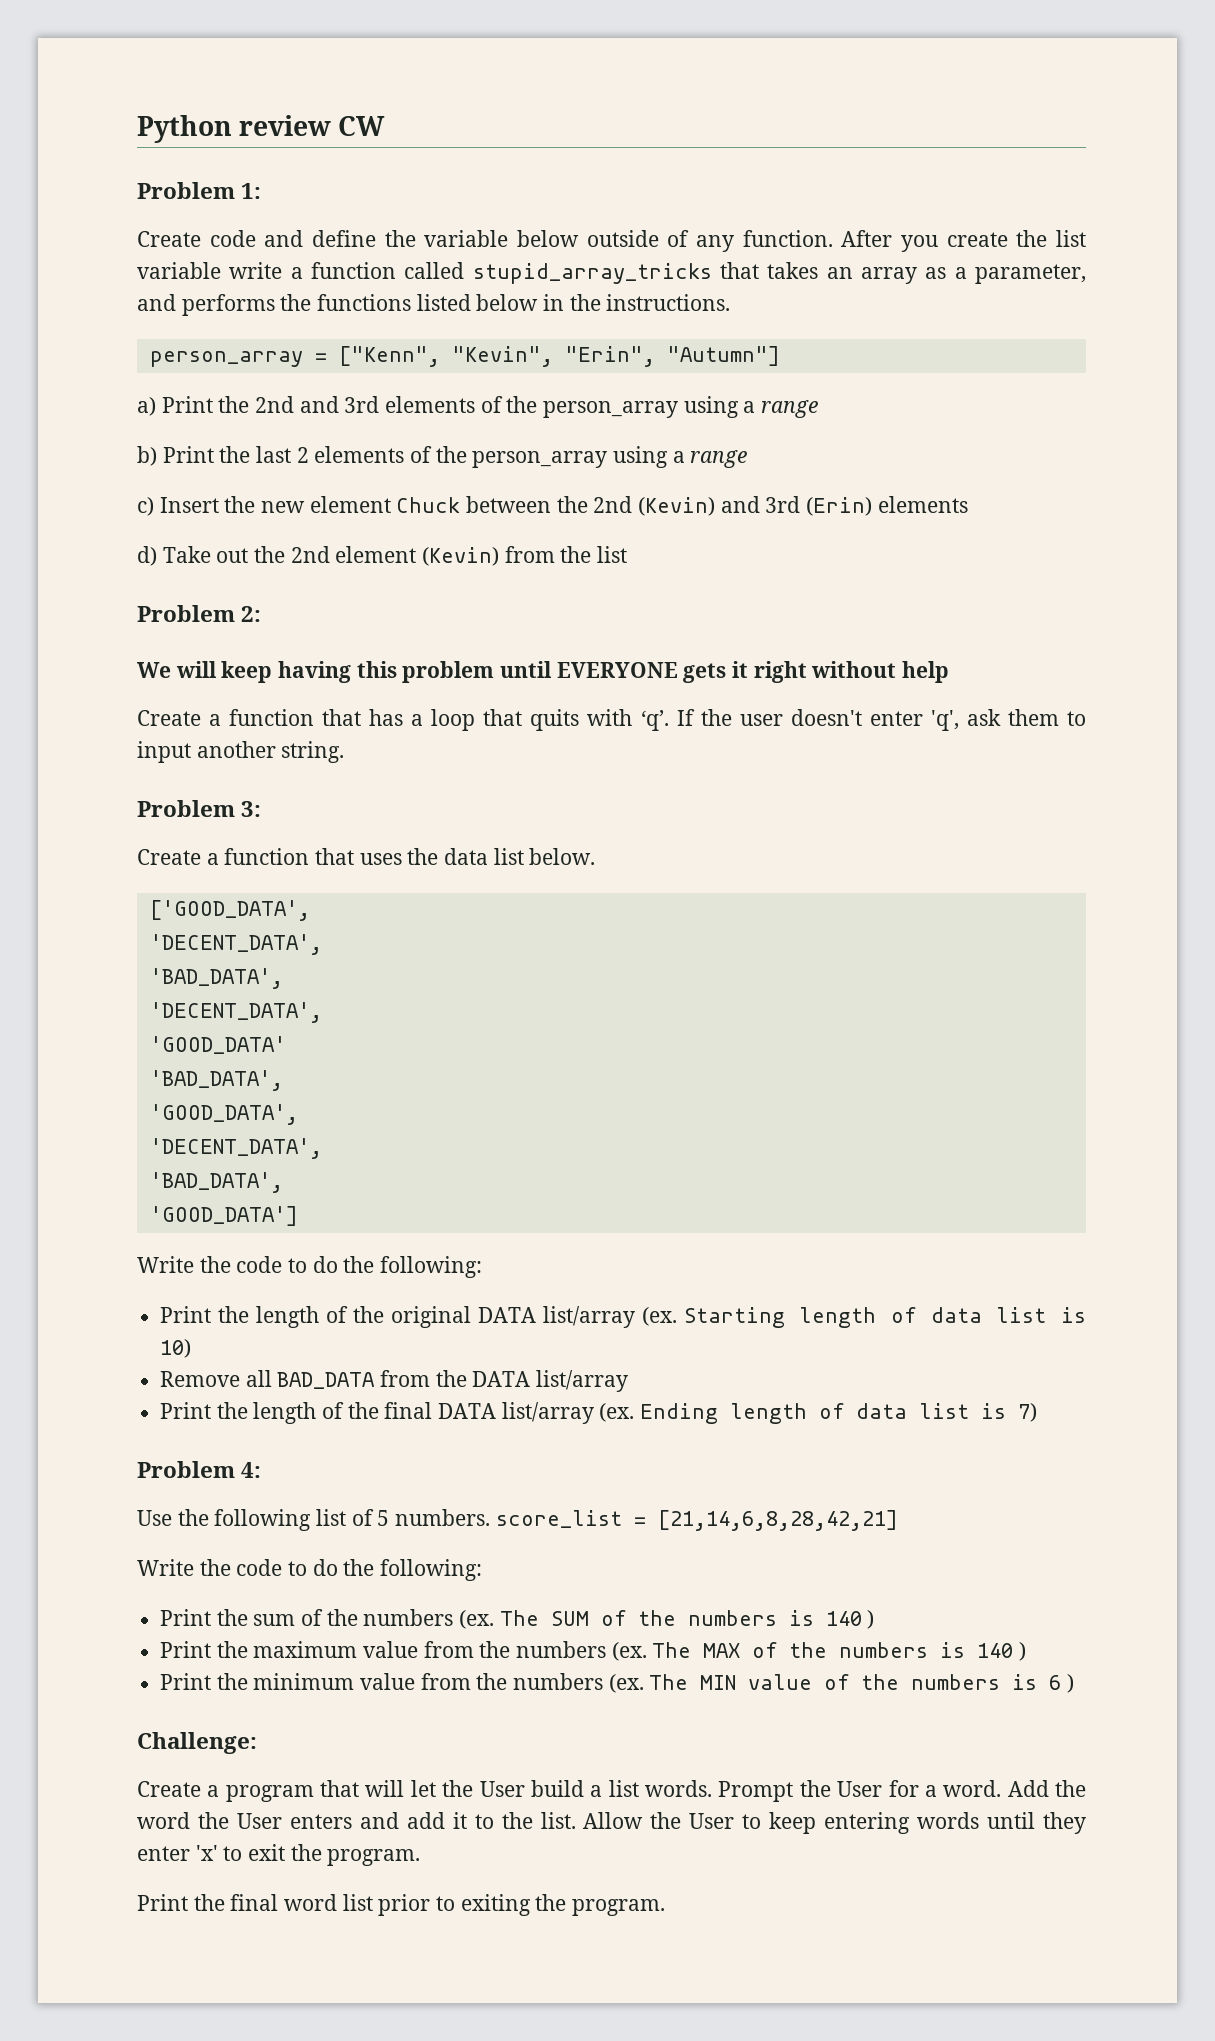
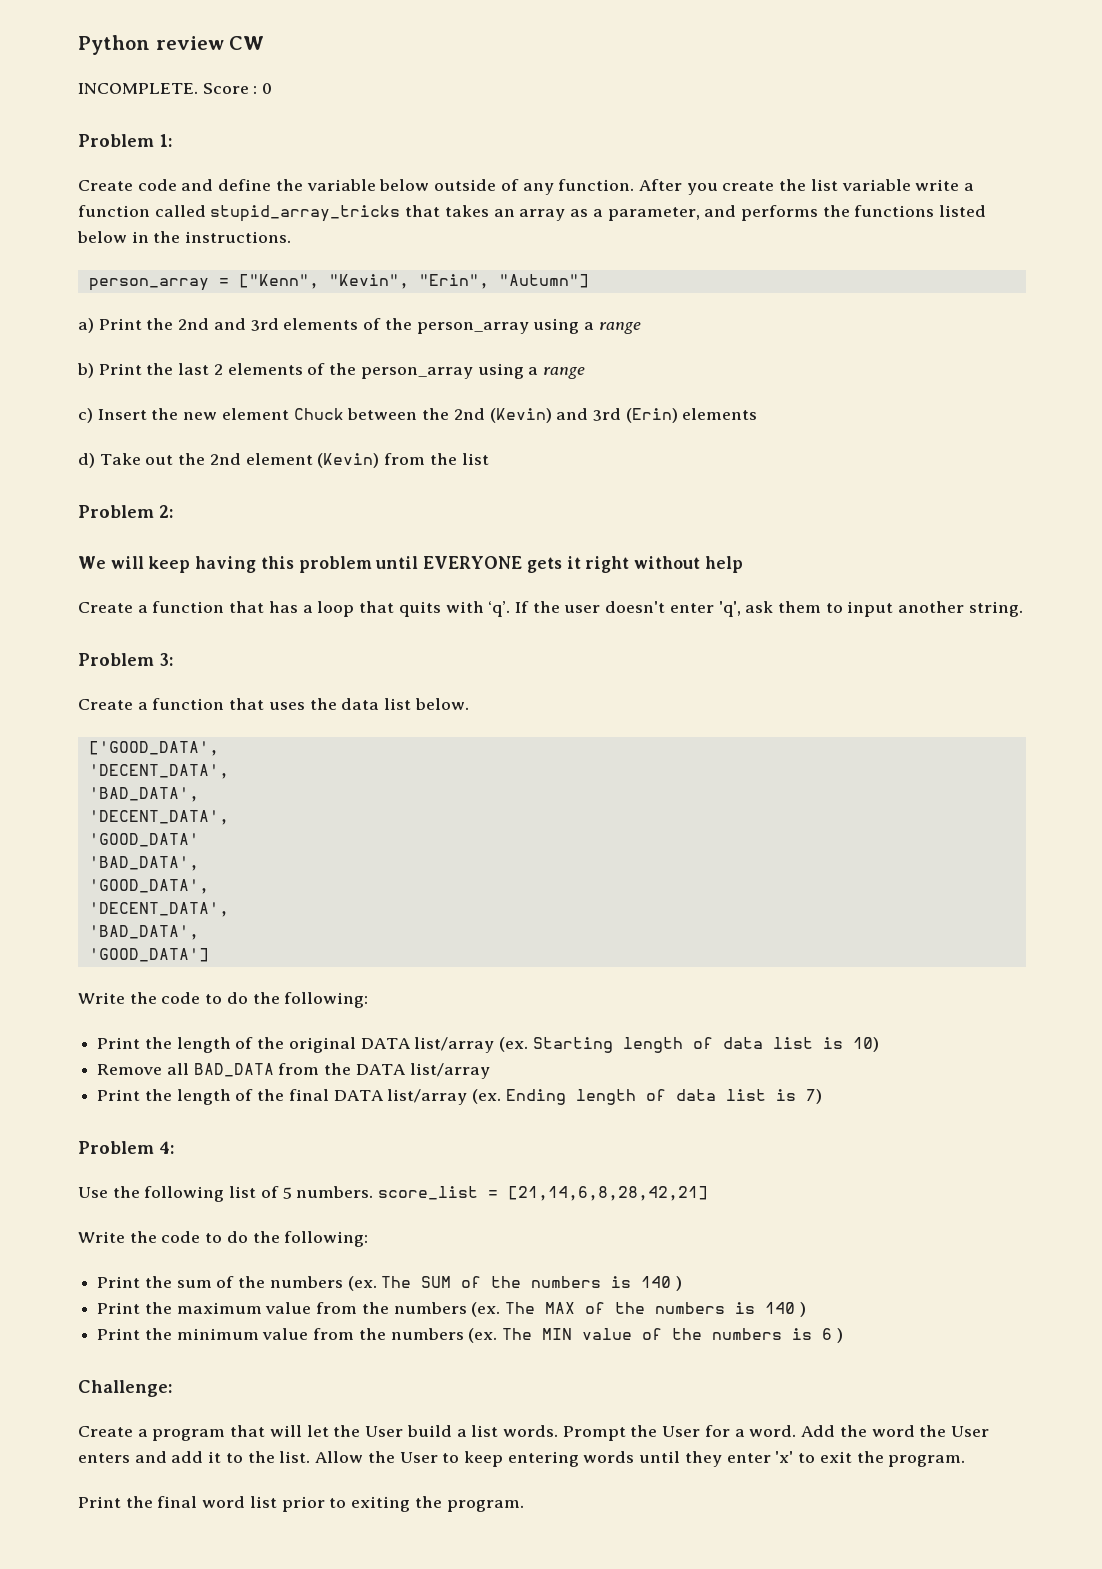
(386, 126) none -> [78,83,273,94] // INCOMPLETE. Score : 0

